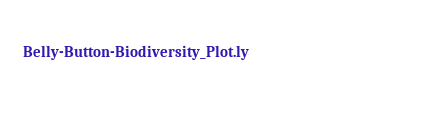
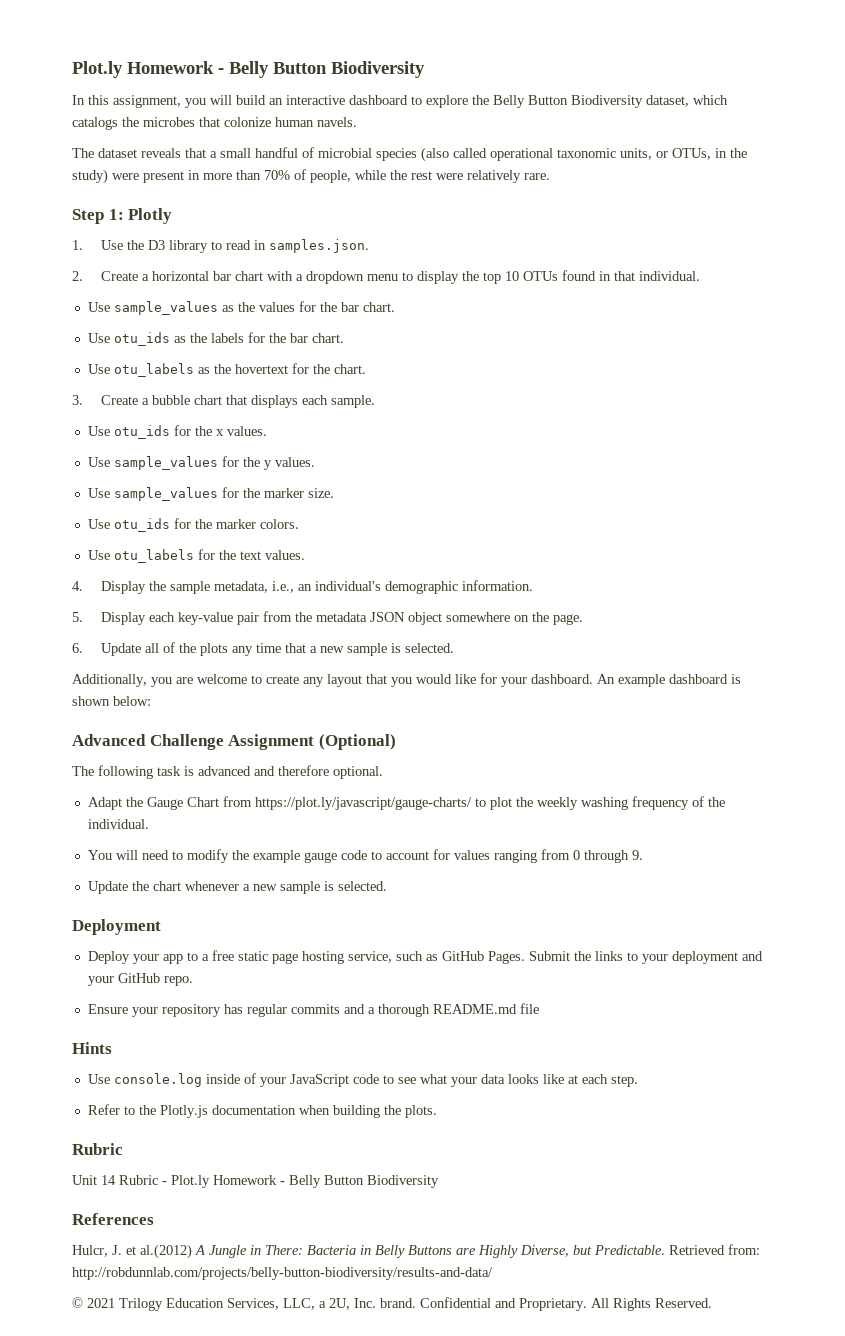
[23,45,249,60] Belly-Button-Biodiversity_Plot.ly -> [72,61,425,78] [72,95,728,108] [72,117,357,130] [72,147,747,162] [72,169,550,184] [72,208,173,224] [72,239,369,253] [72,270,700,284] [87,301,395,315] [87,332,344,346] [87,363,366,377] [72,395,375,408] [87,425,267,439] [87,456,315,470] [87,487,334,501] [87,518,299,532] [87,549,305,563] [72,580,533,594] [72,611,583,625] [72,642,454,656] [72,673,741,687] [72,696,151,706] [72,734,396,750] [72,765,383,779] [87,796,725,810] [87,819,149,829] [87,849,643,863] [87,881,387,894] [72,919,161,935] [87,950,763,964] [87,973,193,986] [87,1003,539,1017] [72,1042,112,1054] [87,1073,638,1087] [87,1104,437,1118] [72,1143,123,1155] [72,1175,439,1188] [72,1213,154,1225] [72,1244,760,1259] [72,1267,493,1280] [72,1297,712,1311] Plot.ly Homework - Belly Button Biodiversity // In this assignment, you will build an interactive dashboard to explore the Belly Button Biodiversity dataset, which catalogs the microbes that colonize human navels. // The dataset reveals that a small handful of microbial species (also called operational taxonomic units, or OTUs, in the study) were present in more than 70% of people, while the rest were relatively rare. // Step 1: Plotly // 1. Use the D3 library to read in samples.json. // 2. Create a horizontal bar chart with a dropdown menu to display the top 10 OTUs found in that individual. // Use sample_values as the values for the bar chart. // Use otu_ids as the labels for the bar chart. // Use otu_labels as the hovertext for the chart. // 3. Create a bubble chart that displays each sample. // Use otu_ids for the x values. // Use sample_values for the y values. // Use sample_values for the marker size. // Use otu_ids for the marker colors. // Use otu_labels for the text values. // 4. Display the sample metadata, i.e., an individual's demographic information. // 5. Display each key-value pair from the metadata JSON object somewhere on the page. // 6. Update all of the plots any time that a new sample is selected. // Additionally, you are welcome to create any layout that you would like for your dashboard. An example dashboard is shown below: // Advanced Challenge Assignment (Optional) // The following task is advanced and therefore optional. // Adapt the Gauge Chart from https://plot.ly/javascript/gauge-charts/ to plot the weekly washing frequency of the individual. // You will need to modify the example gauge code to account for values ranging from 0 through 9. // Update the chart whenever a new sample is selected. // Deployment // Deploy your app to a free static page hosting service, such as GitHub Pages. Submit the links to your deployment and your GitHub repo. // Ensure your repository has regular commits and a thorough README.md file // Hints // Use console.log inside of your JavaScript code to see what your data looks like at each step. // Refer to the Plotly.js documentation when building the plots. // Rubric // Unit 14 Rubric - Plot.ly Homework - Belly Button Biodiversity // References // Hulcr, J. et al.(2012) A Jungle in There: Bacteria in Belly Buttons are Highly Diverse, but Predictable. Retrieved from: http://robdunnlab.com/projects/belly-button-biodiversity/results-and-data/ // © 2021 Trilogy Education Services, LLC, a 2U, Inc. brand. Confidential and Proprietary. All Rights Reserved.

